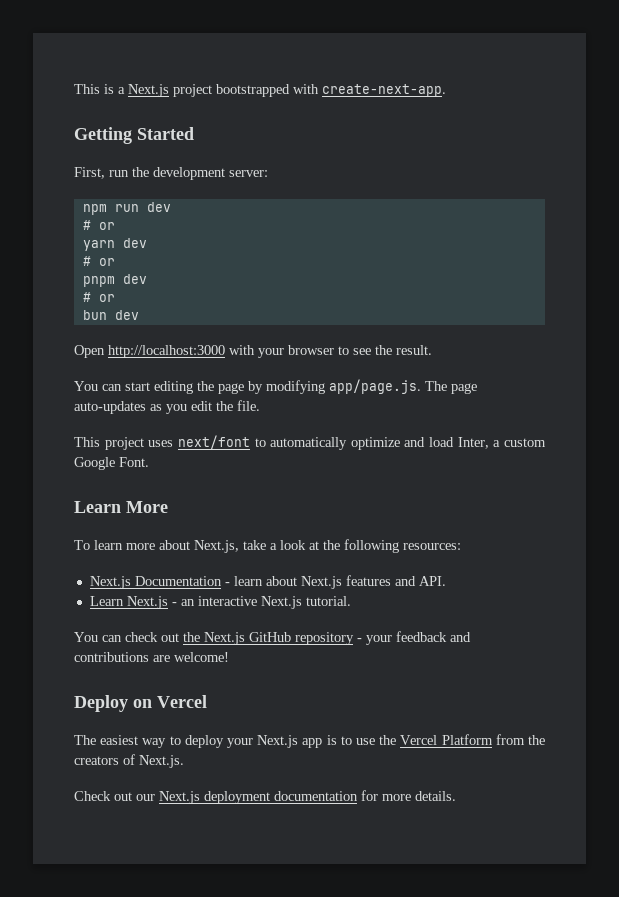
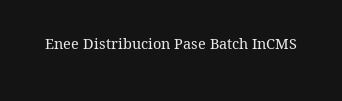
[74,84,446,97] [74,127,194,144] [74,167,268,180] [82,202,171,215] [82,220,115,230] [82,238,147,251] [82,256,115,266] [82,274,147,287] [82,292,115,302] [82,310,139,320] [74,345,432,358] [74,379,477,394] [74,400,260,414] [74,435,546,450] [74,457,149,470] [74,501,168,513] [74,539,461,553] [89,575,446,589] [89,596,351,609] [74,631,471,645] [74,652,229,662] [74,695,207,712] [74,734,545,748] [74,754,184,768] [74,790,456,804] This is a Next.js project bootstrapped with create-next-app. // Getting Started // First, run the development server: // npm run dev // # or // yarn dev // # or // pnpm dev // # or // bun dev // Open http://localhost:3000 with your browser to see the result. // You can start editing the page by modifying app/page.js. The page auto-updates as you edit the file. // This project uses next/font to automatically optimize and load Inter, a custom Google Font. // Learn More // To learn more about Next.js, take a look at the following resources: // Next.js Documentation - learn about Next.js features and API. // Learn Next.js - an interactive Next.js tutorial. // You can check out the Next.js GitHub repository - your feedback and contributions are welcome! // Deploy on Vercel // The easiest way to deploy your Next.js app is to use the Vercel Platform from the creators of Next.js. // Check out our Next.js deployment documentation for more details. -> [45,38,297,49] Enee Distribucion Pase Batch InCMS

